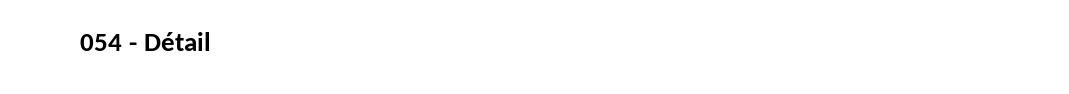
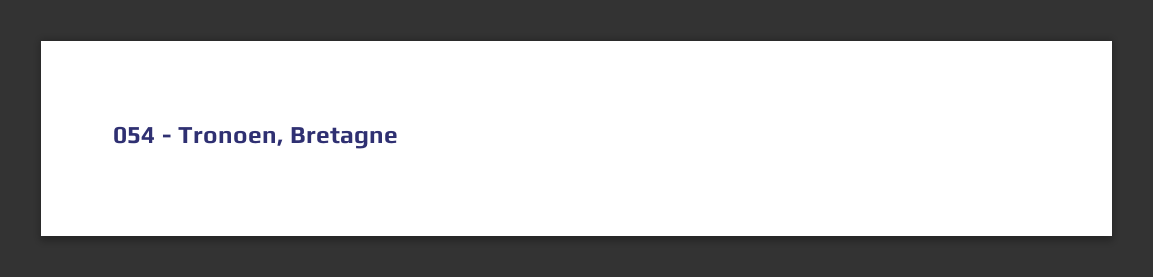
[144,32,212,51] Détail -> [178,127,398,149] Tronoen, Bretagne

